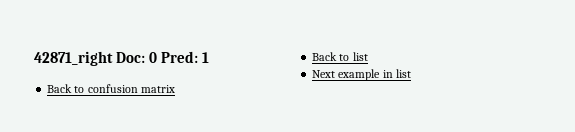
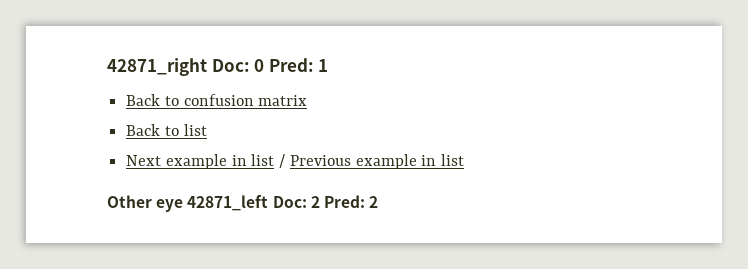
(411, 73) none -> [279,154,465,169] [107,195,379,212] / Previous example in list // Other eye 42871_left Doc: 2 Pred: 2

